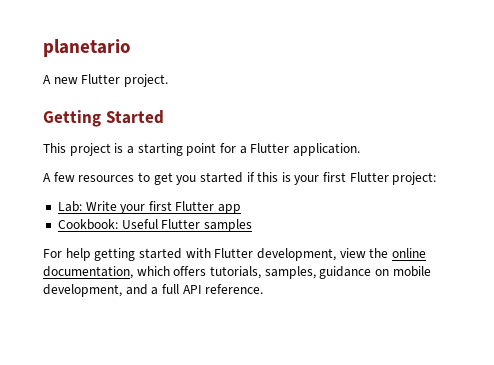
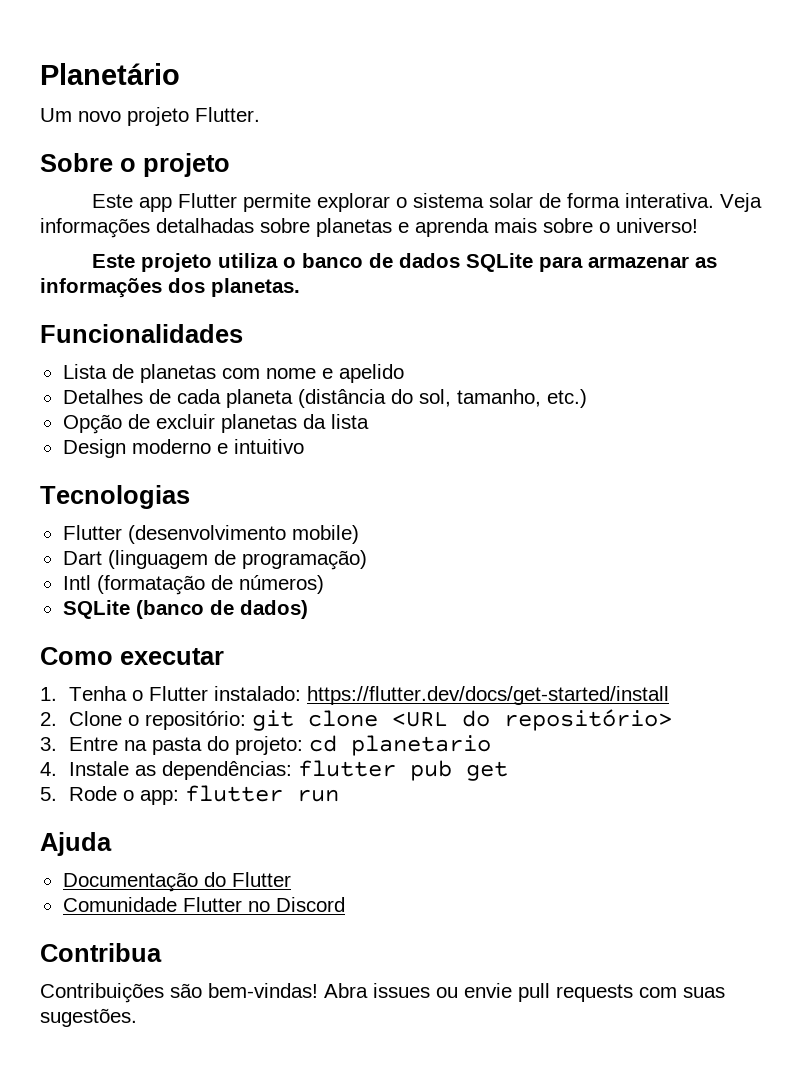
[43,39,131,57] [43,74,168,87] [43,110,164,127] [43,143,360,156] [43,172,437,185] [57,201,242,214] [57,219,252,232] [43,248,426,261] [43,266,431,279] [43,284,264,297] planetario // A new Flutter project. // Getting Started // This project is a starting point for a Flutter application. // A few resources to get you started if this is your first Flutter project: // Lab: Write your first Flutter app // Cookbook: Useful Flutter samples // For help getting started with Flutter development, view the online documentation, which offers tutorials, samples, guidance on mobile development, and a full API reference. -> [40,63,180,85] [40,107,260,126] [40,153,230,177] [91,193,762,212] [40,218,698,238] [91,253,717,272] [40,278,300,298] [40,324,243,343] [62,364,404,383] [62,389,587,408] [62,414,369,434] [62,439,304,458] [40,485,190,509] [62,525,359,544] [62,550,367,570] [62,575,324,595] [62,600,308,619] [40,647,224,665] [40,686,670,705] [40,709,673,731] [40,735,492,756] [40,760,509,781] [40,785,340,805] [40,832,112,856] [62,872,291,892] [62,897,345,912] [40,943,162,962] [40,983,725,1003] [40,1008,137,1027] Planetário // Um novo projeto Flutter. // Sobre o projeto // Este app Flutter permite explorar o sistema solar de forma interativa. Veja informações detalhadas sobre planetas e aprenda mais sobre o universo! // Este projeto utiliza o banco de dados SQLite para armazenar as informações dos planetas. // Funcionalidades // Lista de planetas com nome e apelido // Detalhes de cada planeta (distância do sol, tamanho, etc.) // Opção de excluir planetas da lista // Design moderno e intuitivo // Tecnologias // Flutter (desenvolvimento mobile) // Dart (linguagem de programação) // Intl (formatação de números) // SQLite (banco de dados) // Como executar // 1. Tenha o Flutter instalado: https://flutter.dev/docs/get-started/install // 2. Clone o repositório: git clone <URL do repositório> // 3. Entre na pasta do projeto: cd planetario // 4. Instale as dependências: flutter pub get // 5. Rode o app: flutter run // Ajuda // Documentação do Flutter // Comunidade Flutter no Discord // Contribua // Contribuições são bem-vindas! Abra issues ou envie pull requests com suas sugestões.

